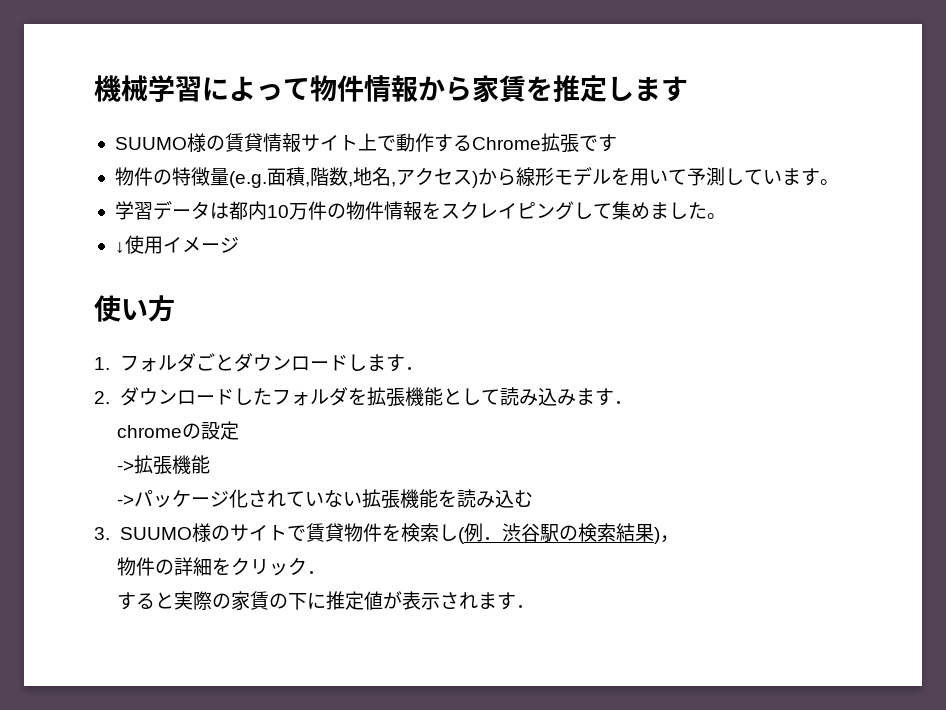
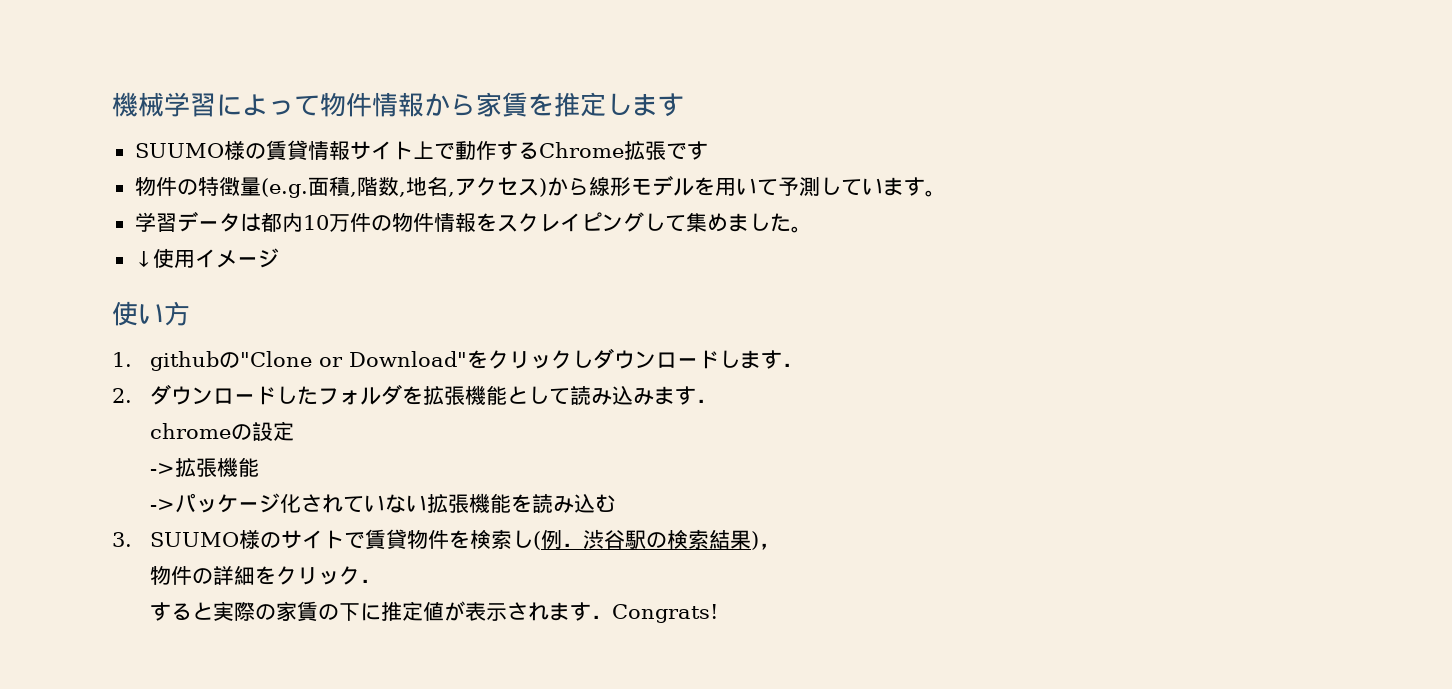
[119,353,234,372] フォルダごと -> [150,350,594,371] githubの"Clone or Download"をクリックし
(536, 606) none -> [612,604,719,623] Congrats!

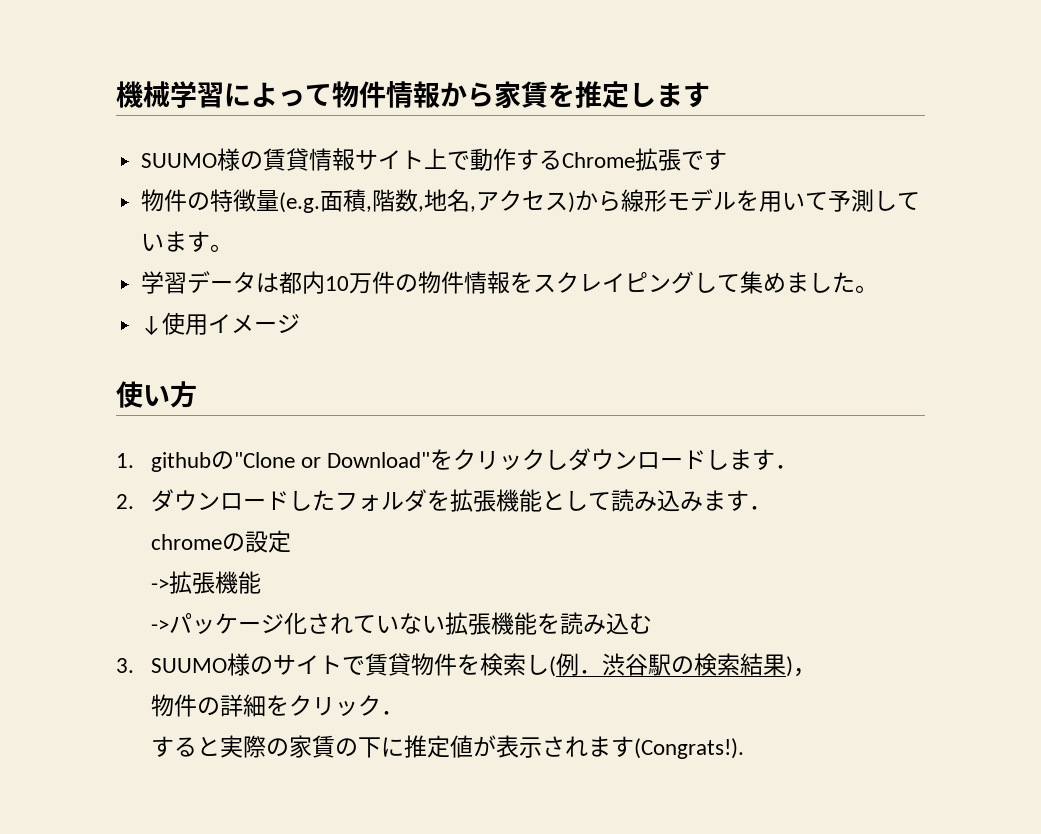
[591,604,719,623] ．Congrats! -> [633,738,744,759] (Congrats!).

